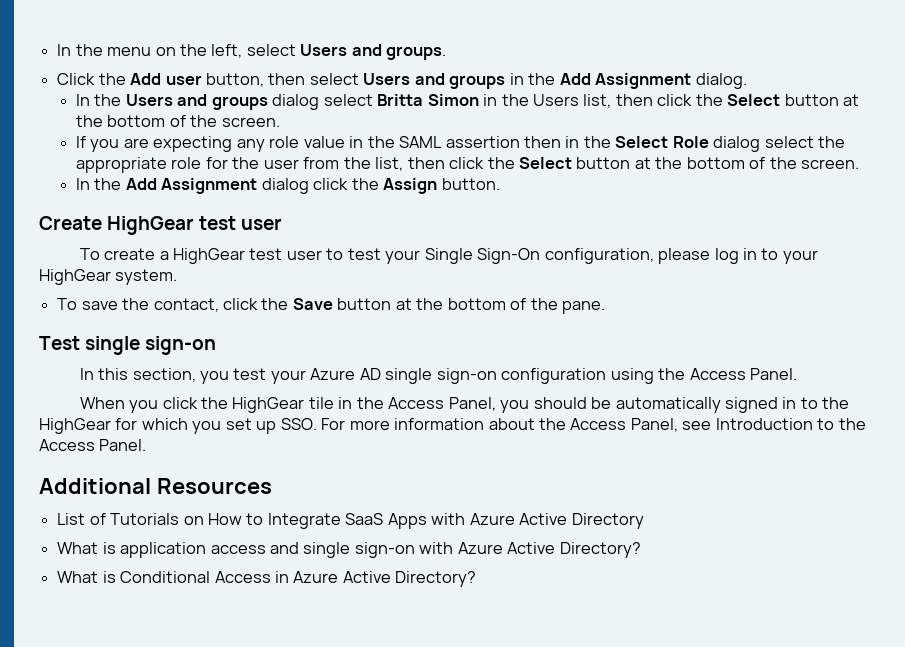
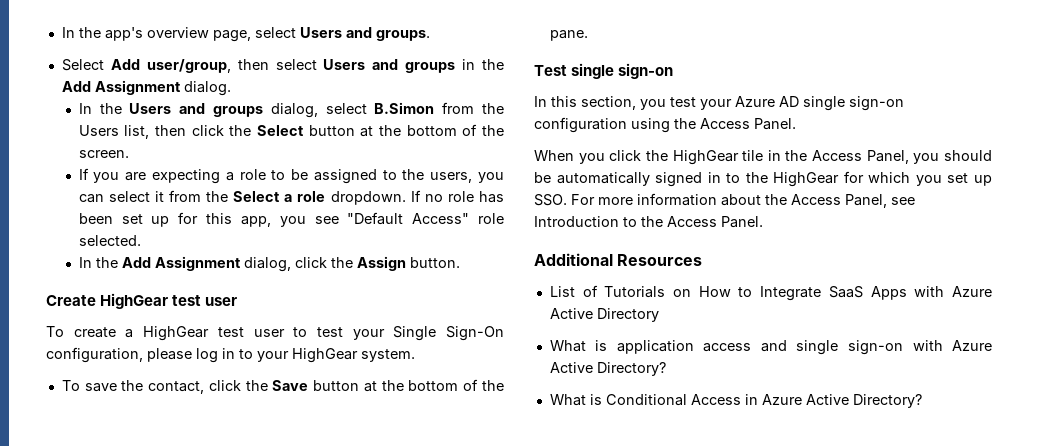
[57,44,243,58] In the menu on the left, -> [61,27,251,42] In the app's overview page,
[57,73,264,87] Click the Add user button, -> [61,59,231,73] Select Add user/group,
[272,94,498,110] dialog select Britta Simon in -> [270,102,475,118] dialog, select B.Simon from
[236,136,846,152] [76,157,860,173] any role value in the SAML assertion then in the Select Role dialog select the appropriate role for the user from the list, then click the Select button at the bottom of the screen. -> [225,169,505,184] [78,190,504,205] [78,212,504,227] [78,235,141,246] a role to be assigned to the users, you can select it from the Select a role dropdown. If no role has been set up for this app, you see "Default Access" role selected.
[261,178,309,194] dialog -> [243,257,291,272] dialog,

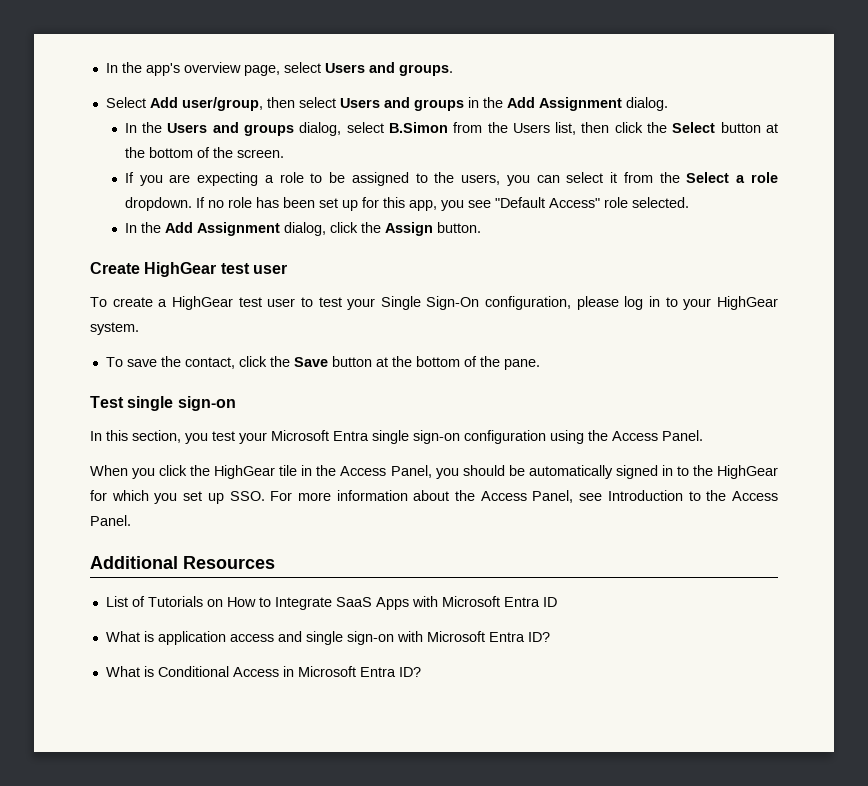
[735,96,799,107] Azure AD -> [271,430,369,441] Microsoft Entra
[952,286,992,297] [549,308,659,322] Azure Active Directory -> [441,596,557,607] Microsoft Entra ID
[952,340,992,351] [549,362,666,376] Azure Active Directory? -> [426,631,550,642] Microsoft Entra ID?
[761,394,922,408] Azure Active Directory? -> [297,666,421,677] Microsoft Entra ID?

